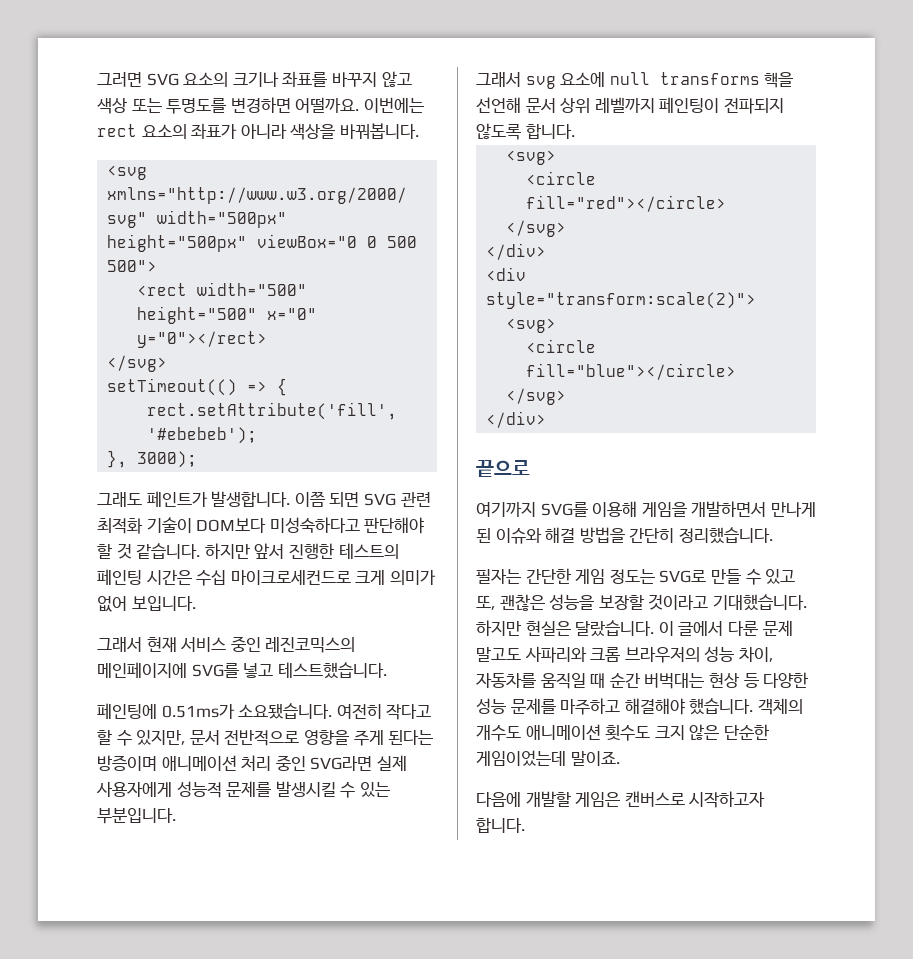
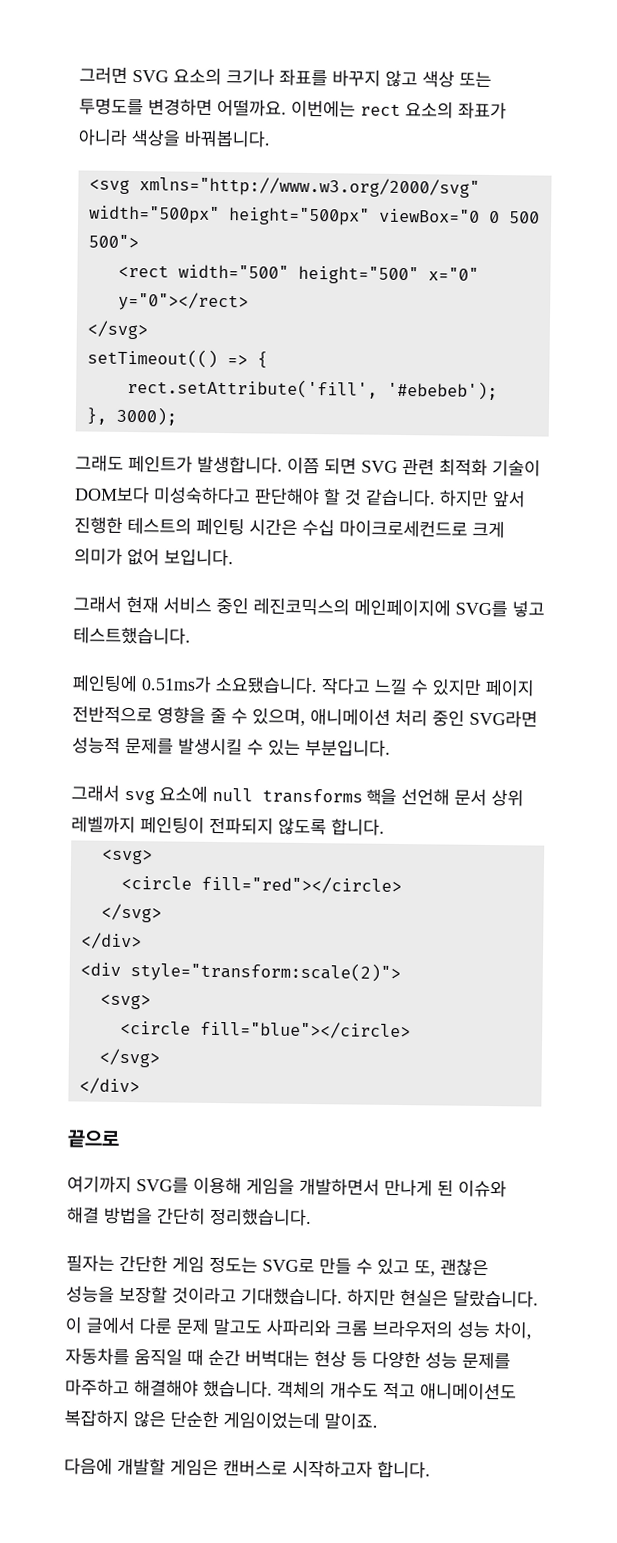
[336,704,432,720] [97,729,434,746] [97,755,157,771] 여전히 작다고 할 수 있지만, 문서 전반적으로 영향을 주게 된다는 방증이며 -> [321,677,535,697] [72,705,306,726] 작다고 느낄 수 있지만 페이지 전반적으로 영향을 줄 수 있으며,
[376,755,407,771] [96,781,172,797] 실제 사용자에게 -> (538, 718) none
[525,724,685,741] 애니메이션 횟수도 크지 -> [383,1381,517,1401] [64,1409,129,1428] 적고 애니메이션도 복잡하지

